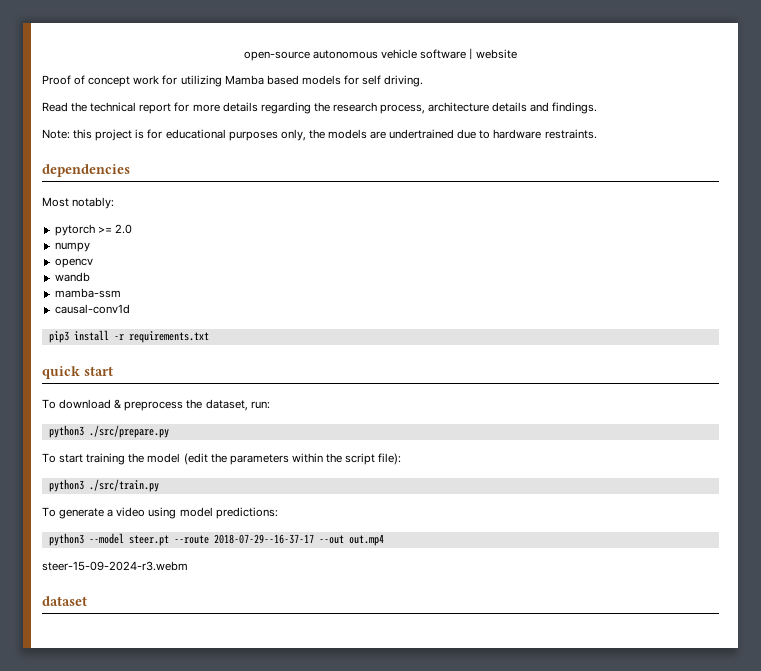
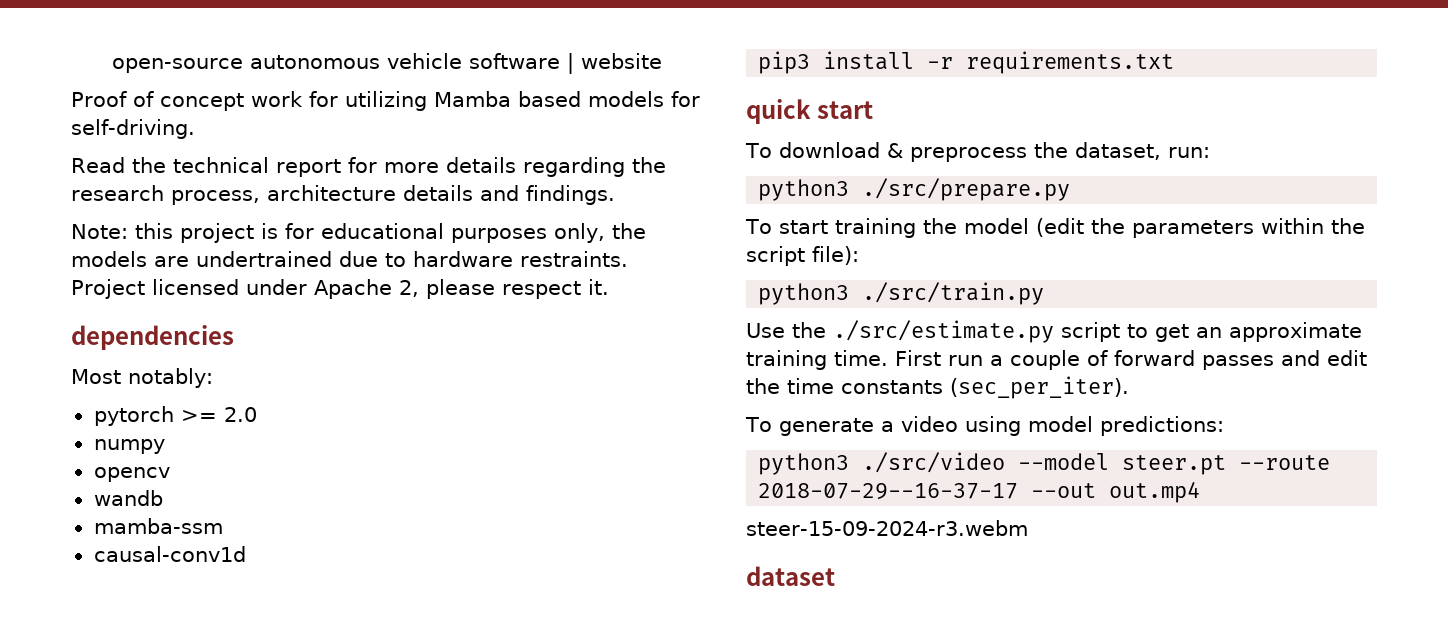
[362,75,424,87] self driving. -> [71,119,195,139] self-driving.
(597, 134) none -> [71,279,609,299] Project licensed under Apache 2, please respect it.
(159, 485) none -> [746,320,1362,343] [746,350,1367,370] [746,376,1129,399] // Use the ./src/estimate.py script to get an approximate training time. First run a couple of forward passes and edit the time constants (sec_per_iter).
(84, 539) none -> [862,452,1006,473] ./src/video

